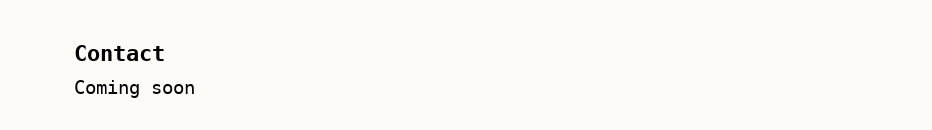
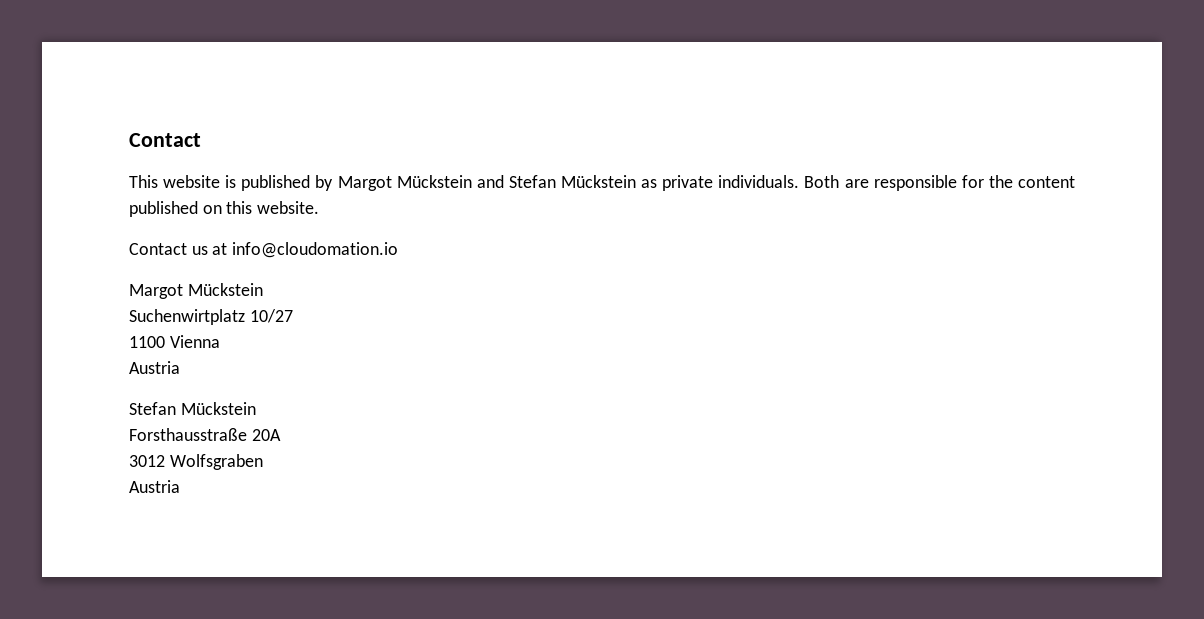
[74,80,195,98] Coming soon -> [129,175,1075,191] [129,201,320,217] [129,242,399,258] [129,283,263,299] [129,309,293,325] [129,335,220,348] [129,361,180,374] [129,402,256,415] [129,428,281,441] [129,454,263,470] [129,480,180,493] This website is published by Margot Mückstein and Stefan Mückstein as private individuals. Both are responsible for the content published on this website. // Contact us at info@cloudomation.io // Margot Mückstein // Suchenwirtplatz 10/27 // 1100 Vienna // Austria // Stefan Mückstein // Forsthausstraße 20A // 3012 Wolfsgraben // Austria

